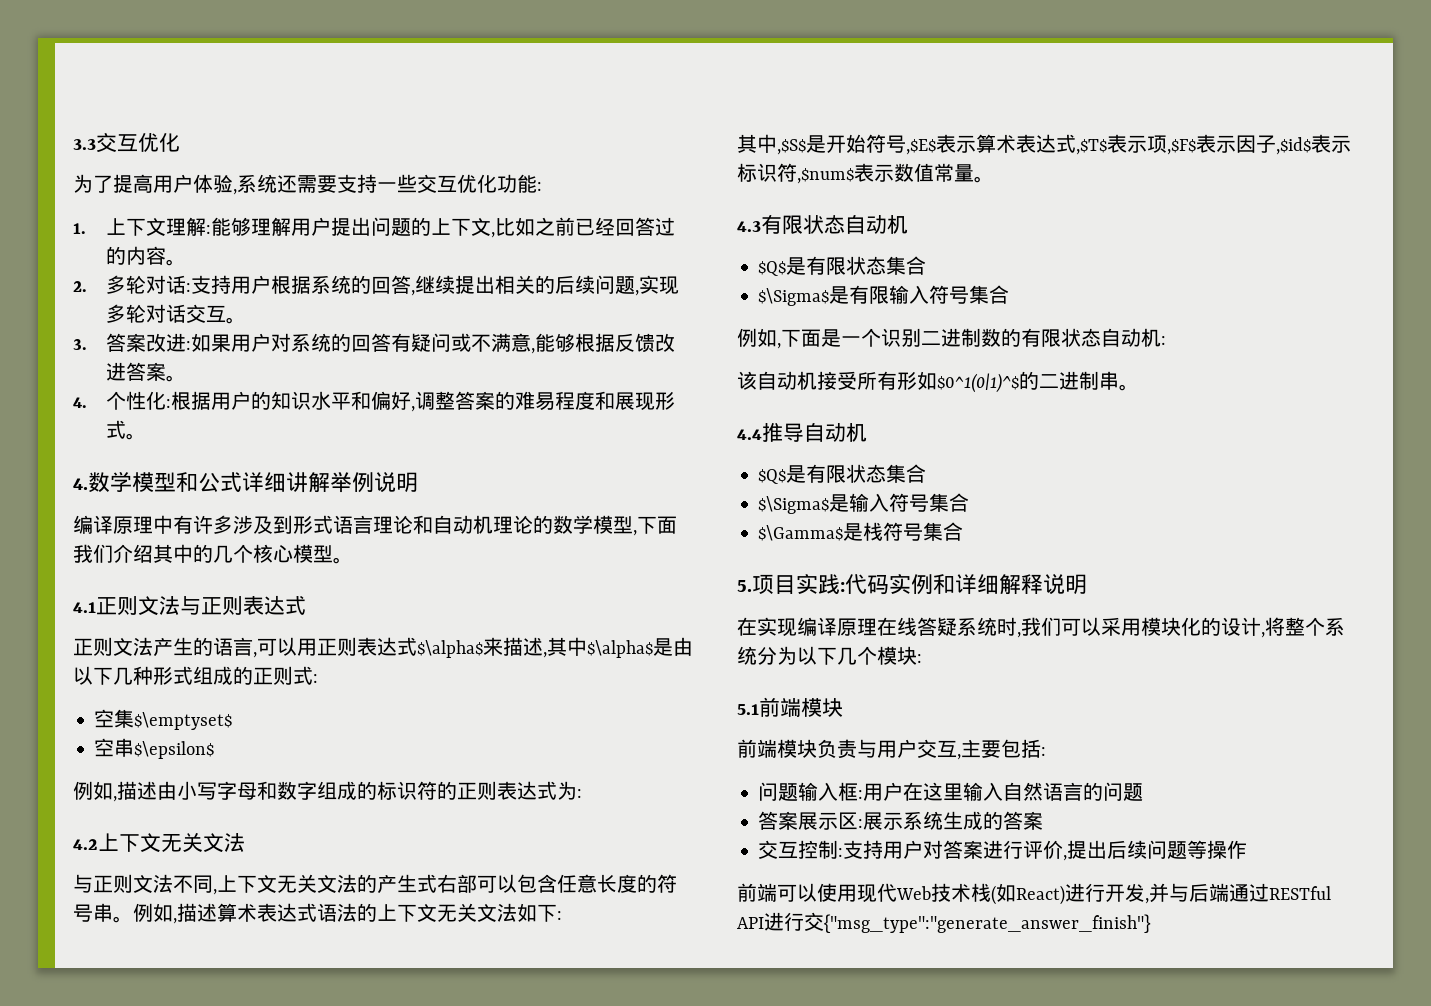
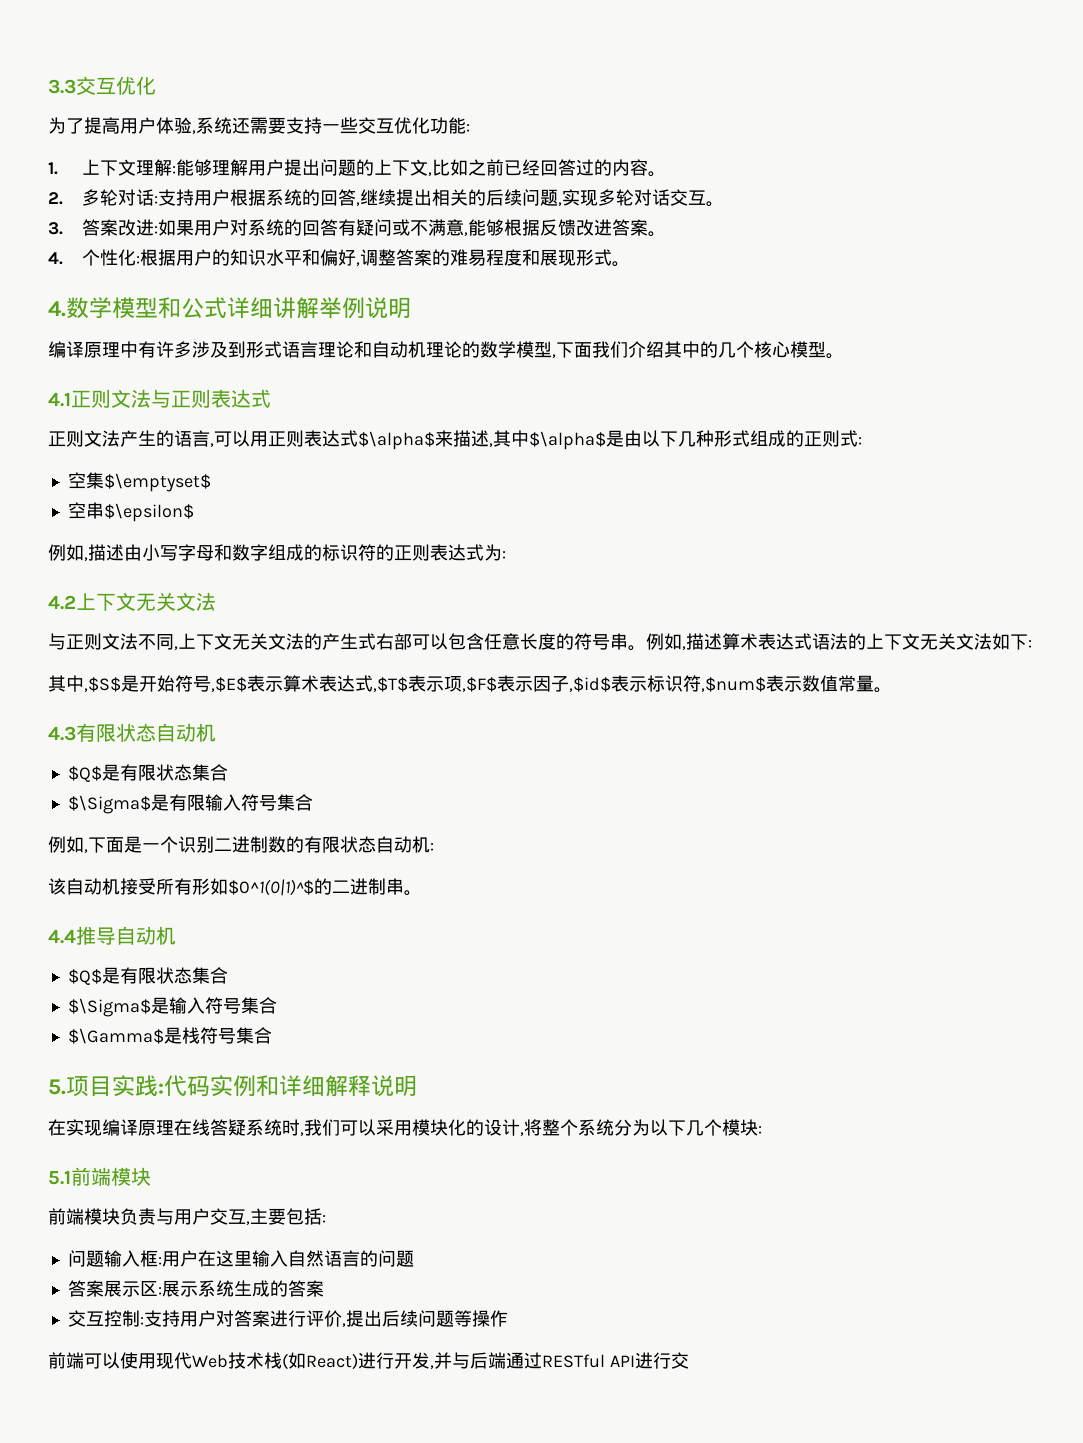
[824,914,1151,933] {"msg_type":"generate_answer_finish"} -> (689, 1360) none

